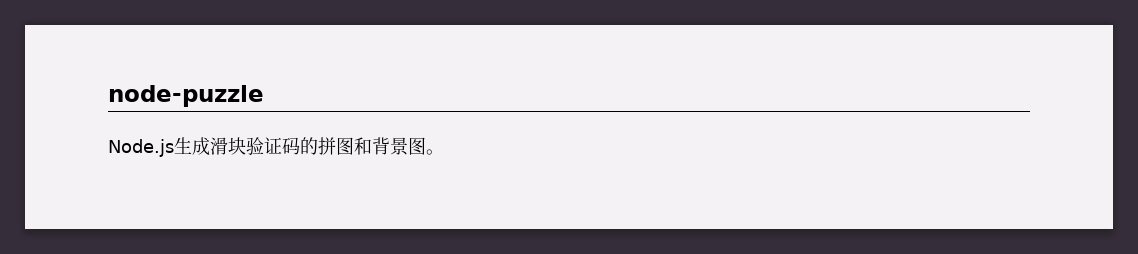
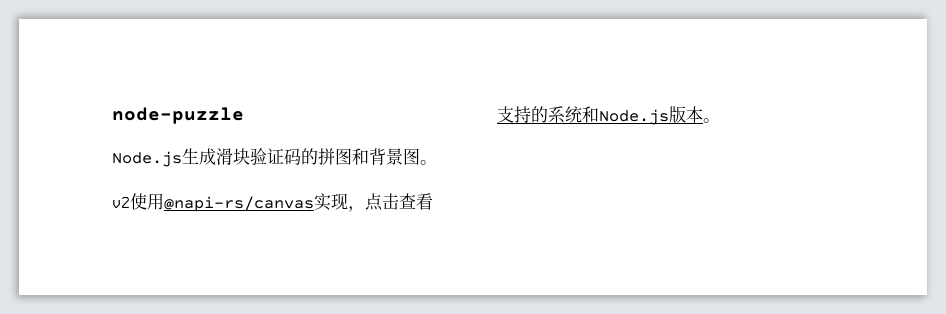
(444, 152) none -> [112,193,433,212] [497,106,720,125] // v2使用@napi-rs/canvas实现，点击查看支持的系统和Node.js版本。

